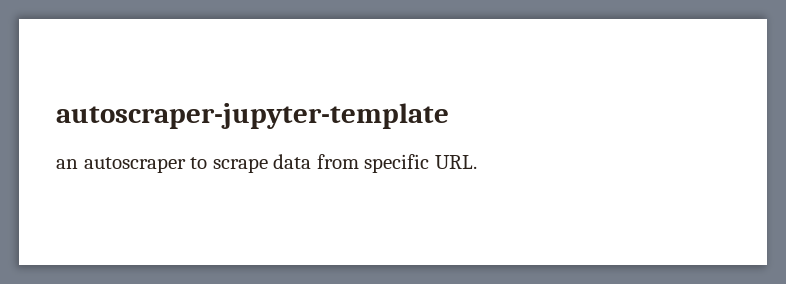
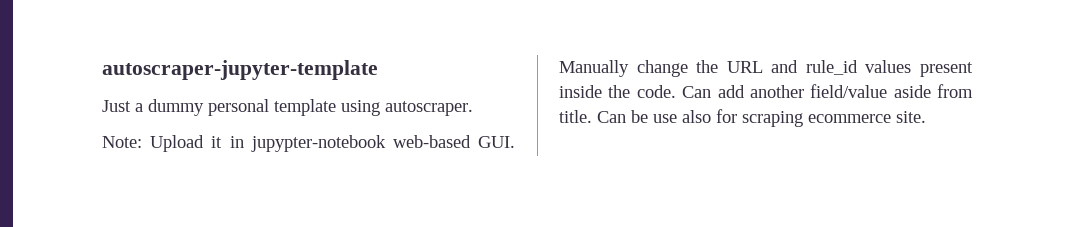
[56,154,477,173] an autoscraper to scrape data from specific URL. -> [102,99,473,116] [102,135,515,152] [559,60,973,77] [559,84,973,98] [559,109,926,127] Just a dummy personal template using autoscraper. // Note: Upload it in jupypter-notebook web-based GUI. Manually change the URL and rule_id values present inside the code. Can add another field/value aside from title. Can be use also for scraping ecommerce site.

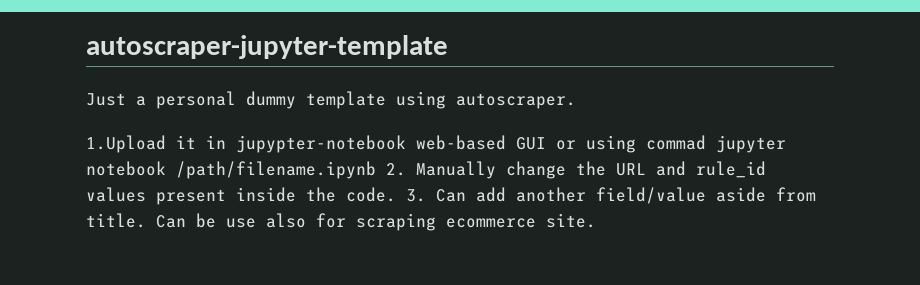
[148,99,269,116] dummy personal -> [156,91,296,109] personal dummy
[102,135,205,152] Note: Upload -> [86,135,166,153] 1.Upload
[478,136,515,148] GUI. -> [516,135,786,153] [86,161,406,179] GUI or using commad jupyter notebook /path/filename.ipynb 2.
(676, 91) none -> [406,189,426,202] 3.

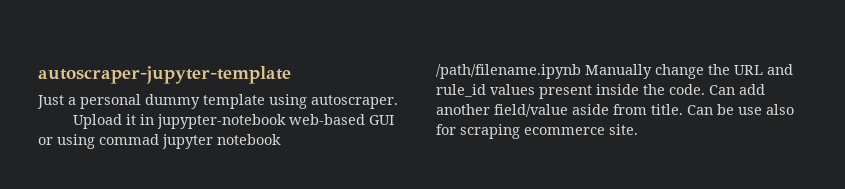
[86,135,166,153] 1.Upload -> [72,114,122,129] Upload
[386,163,406,176] 2. -> (581, 71) none
[406,189,426,202] 3. -> (705, 89) none

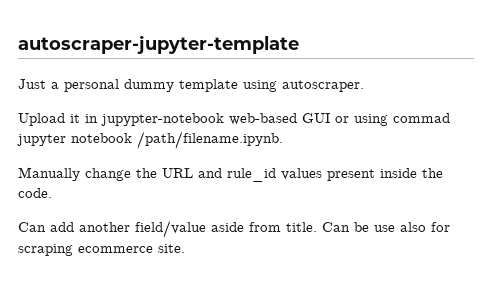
[436,64,581,79] /path/filename.ipynb -> [137,131,283,149] /path/filename.ipynb. //
(705, 89) none -> (52, 193) //

